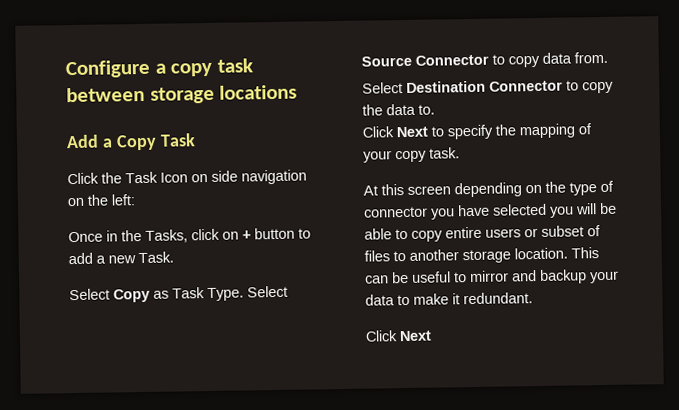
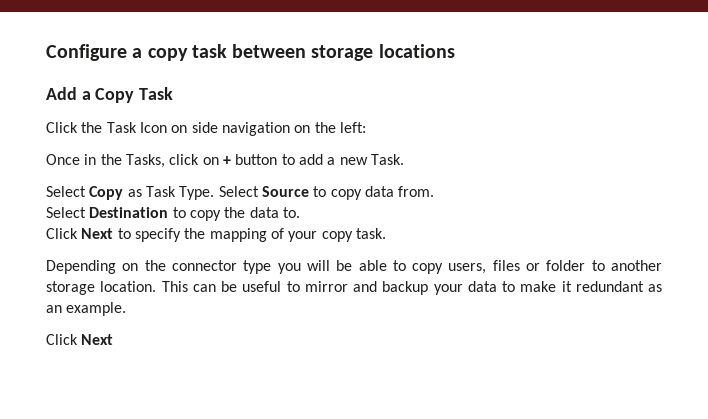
[415,54,489,66] Connector -> (309, 191) none
[489,80,563,92] Connector -> (169, 212) none
[363,180,614,198] [364,203,547,220] At this screen depending on the type of connector you have selected -> [46,260,272,274] Depending on the connector type
[445,225,601,239] [364,250,390,262] entire users or subset of files -> [448,260,586,274] users, files or folder
[463,292,533,305] redundant. -> [575,281,662,292] [46,302,127,316] redundant as an example.

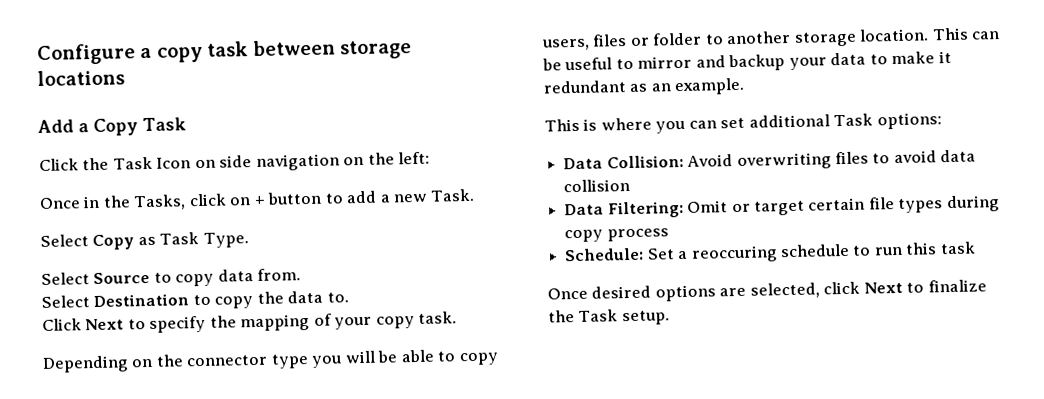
(215, 193) none -> (249, 240) //
[46,334,114,345] Click Next -> [544,112,942,134] [563,149,977,170] [563,178,631,193] [564,195,1000,219] [564,228,669,243] [564,241,976,263] [547,279,987,302] [548,309,670,326] This is where you can set additional Task options: // Data Collision: Avoid overwriting files to avoid data collision // Data Filtering: Omit or target certain file types during copy process // Schedule: Set a reoccuring schedule to run this task // Once desired options are selected, click Next to finalize the Task setup.

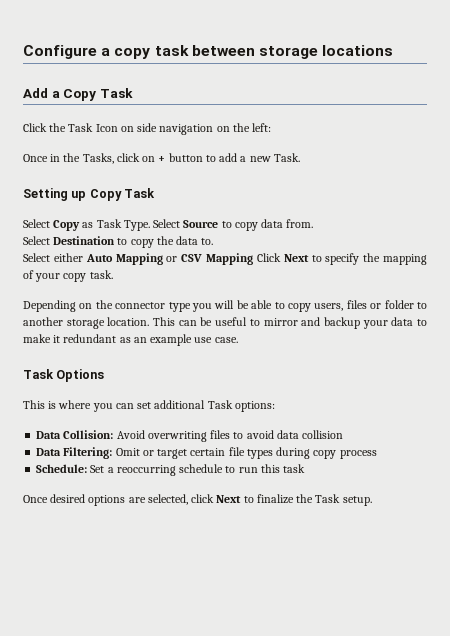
(476, 195) none -> [23,188,156,201] // Setting up Copy Task
(249, 240) // -> (150, 225) none
(349, 297) none -> [23,253,254,265] Select either Auto Mapping or CSV Mapping
[674,77,746,96] example. -> [150,334,238,346] [23,369,105,382] example use case. // Task Options
[690,245,778,263] reoccuring -> [116,465,176,476] reoccurring

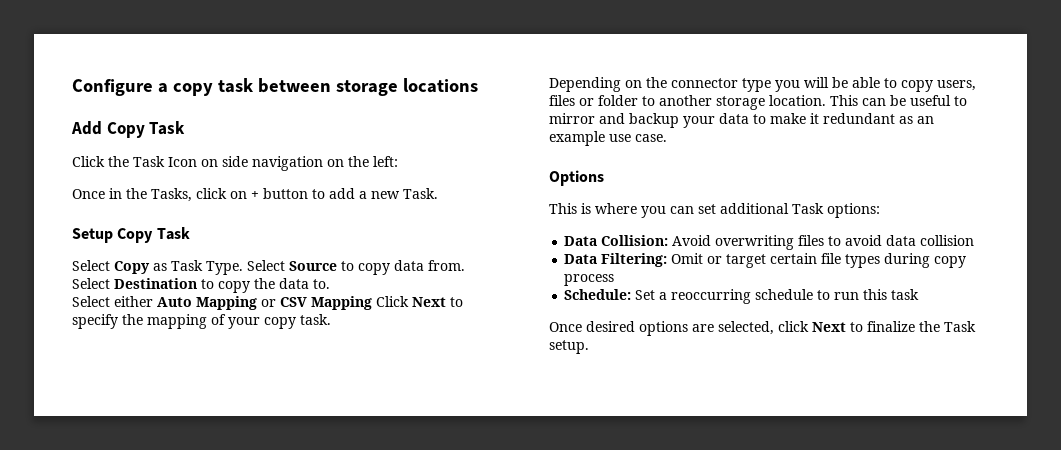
[51,91,60,98] a -> (102, 128) none
[23,188,87,201] Setting up -> [72,228,113,243] Setup
[23,369,54,379] Task -> (667, 138) none

